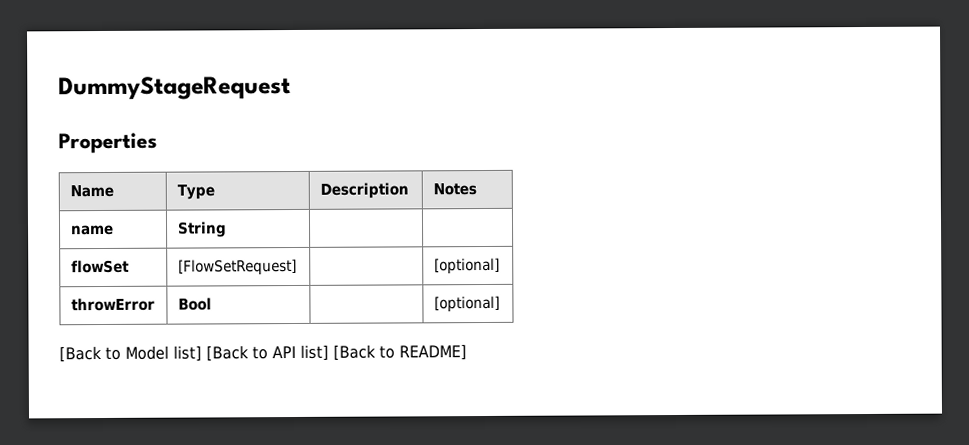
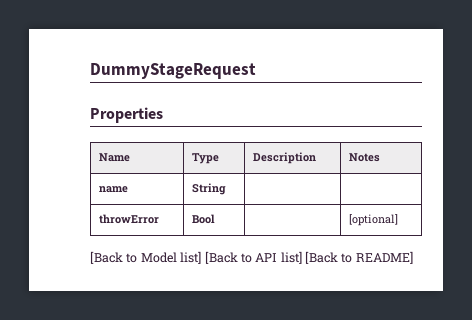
[70,259,130,274] [177,258,297,276] [433,257,500,275] // flowSet | [FlowSetRequest] | | [optional] -> (226, 189) none

